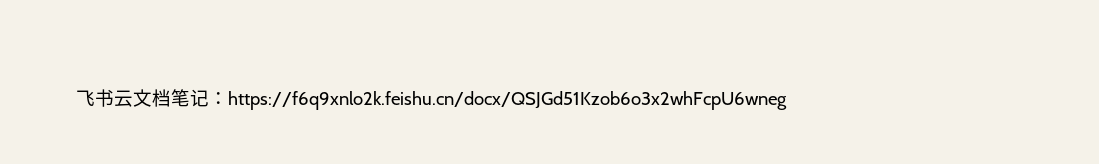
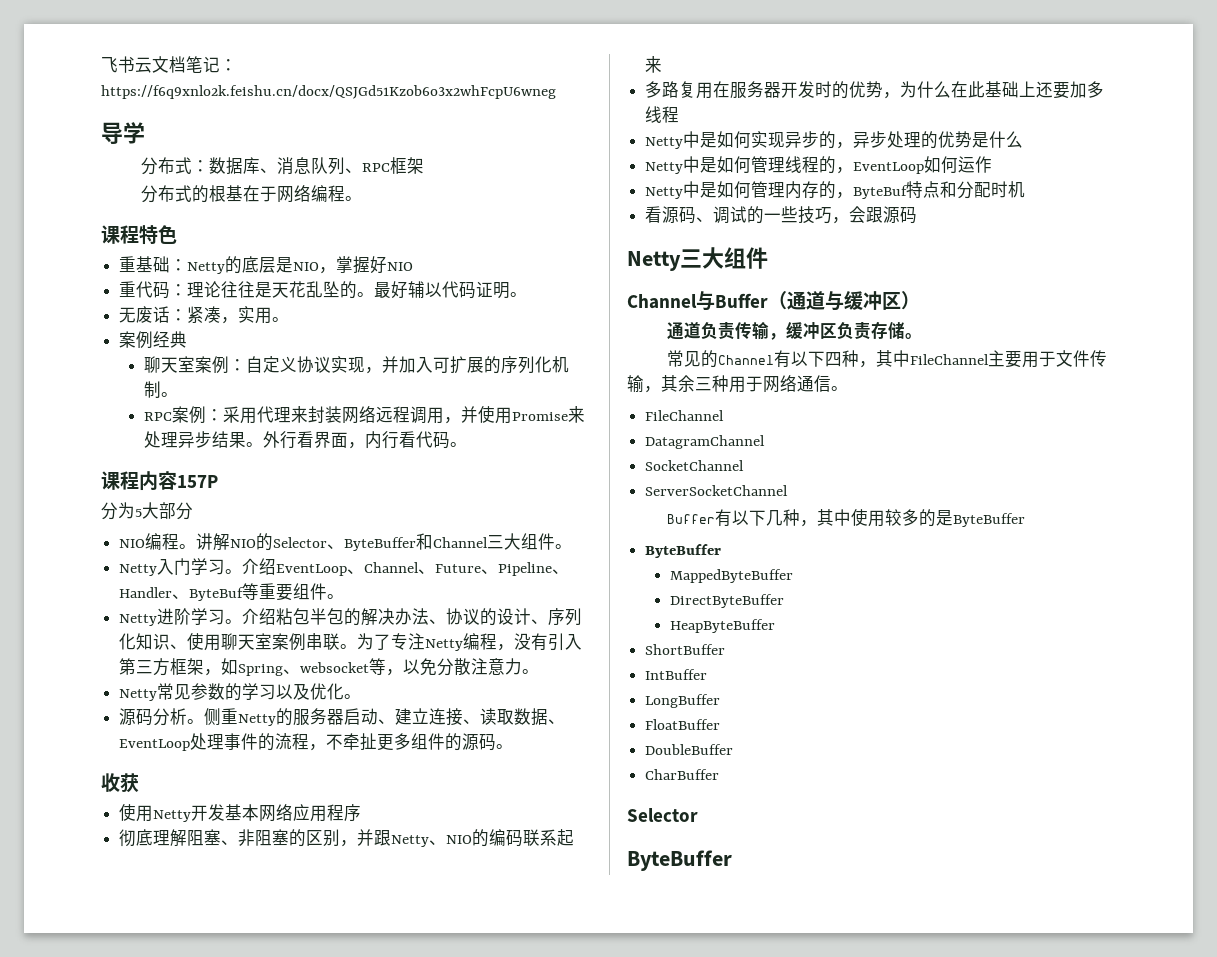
(787, 100) none -> [101,122,145,144] [140,157,424,175] [140,185,362,203] [101,225,177,245] [119,256,414,274] [119,281,528,299] [119,306,290,324] [119,331,188,349] [143,356,569,374] [143,381,178,398] [143,406,585,424] [143,431,467,449] [101,471,218,491] [101,502,193,520] [119,533,573,551] [119,558,570,576] [119,583,345,601] [119,608,583,626] [119,633,583,651] [119,658,540,676] [119,683,362,701] [119,708,566,726] [119,733,514,751] [101,773,139,793] [119,804,362,822] [119,829,575,847] [645,56,663,73] [645,81,1105,99] [645,106,680,123] [645,131,1024,149] [645,156,993,174] [645,181,1026,199] [645,206,918,224] [627,247,768,271] [627,291,920,311] [666,321,922,340] [666,350,1107,368] [627,375,848,393] [645,410,725,421] [645,435,766,449] [645,460,745,471] [645,485,789,496] [666,509,1025,527] [645,544,722,558] [669,569,793,583] [669,594,784,608] [669,619,775,633] [645,644,726,655] [645,669,708,680] [645,694,721,708] [645,719,721,730] [645,744,734,755] [645,769,720,780] [627,808,698,822] [627,850,732,871] // 导学 // 分布式：数据库、消息队列、RPC框架 // 分布式的根基在于网络编程。 // 课程特色 // 重基础：Netty的底层是NIO，掌握好NIO // 重代码：理论往往是天花乱坠的。最好辅以代码证明。 // 无废话：紧凑，实用。 // 案例经典 // 聊天室案例：自定义协议实现，并加入可扩展的序列化机制。 // RPC案例：采用代理来封装网络远程调用，并使用Promise来处理异步结果。外行看界面，内行看代码。 // 课程内容157P // 分为5大部分 // NIO编程。讲解NIO的Selector、ByteBuffer和Channel三大组件。 // Netty入门学习。介绍EventLoop、Channel、Future、Pipeline、Handler、ByteBuf等重要组件。 // Netty进阶学习。介绍粘包半包的解决办法、协议的设计、序列化知识、使用聊天室案例串联。为了专注Netty编程，没有引入第三方框架，如Spring、websocket等，以免分散注意力。 // Netty常见参数的学习以及优化。 // 源码分析。侧重Netty的服务器启动、建立连接、读取数据、EventLoop处理事件的流程，不牵扯更多组件的源码。 // 收获 // 使用Netty开发基本网络应用程序 // 彻底理解阻塞、非阻塞的区别，并跟Netty、NIO的编码联系起来 // 多路复用在服务器开发时的优势，为什么在此基础上还要加多线程 // Netty中是如何实现异步的，异步处理的优势是什么 // Netty中是如何管理线程的，EventLoop如何运作 // Netty中是如何管理内存的，ByteBuf特点和分配时机 // 看源码、调试的一些技巧，会跟源码 // Netty三大组件 // Channel与Buffer（通道与缓冲区） // 通道负责传输，缓冲区负责存储。 // 常见的Channel有以下四种，其中FileChannel主要用于文件传输，其余三种用于网络通信。 // FileChannel // DatagramChannel // SocketChannel // ServerSocketChannel // Buffer有以下几种，其中使用较多的是ByteBuffer // ByteBuffer // MappedByteBuffer // DirectByteBuffer // HeapByteBuffer // ShortBuffer // IntBuffer // LongBuffer // FloatBuffer // DoubleBuffer // CharBuffer // Selector // ByteBuffer

